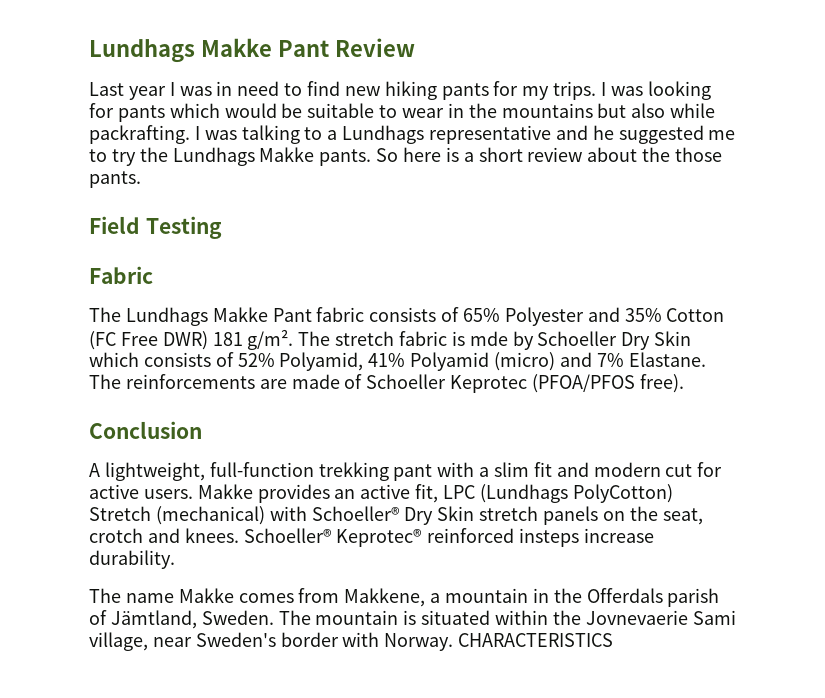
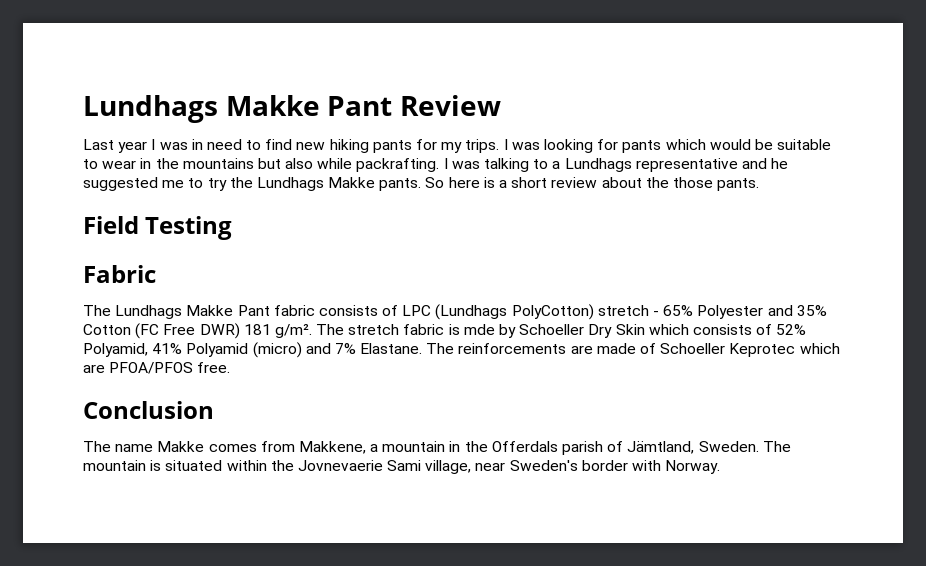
(460, 314) none -> [402,304,660,320] LPC (Lundhags PolyCotton) stretch -
[532,374,684,393] [89,421,202,439] [89,462,723,481] [89,484,673,503] [89,506,703,525] [89,528,655,547] [89,550,175,569] (PFOA/PFOS free). // Conclusion // A lightweight, full-function trekking pant with a slim fit and modern cut for active users. Makke provides an active fit, LPC (Lundhags PolyCotton) Stretch (mechanical) with Schoeller® Dry Skin stretch panels on the seat, crotch and knees. Schoeller® Keprotec® reinforced insteps increase durability. -> [799,343,840,354] [83,362,231,374] [83,401,214,419] which are PFOA/PFOS free. // Conclusion
[458,633,614,647] CHARACTERISTICS -> (721, 467) none

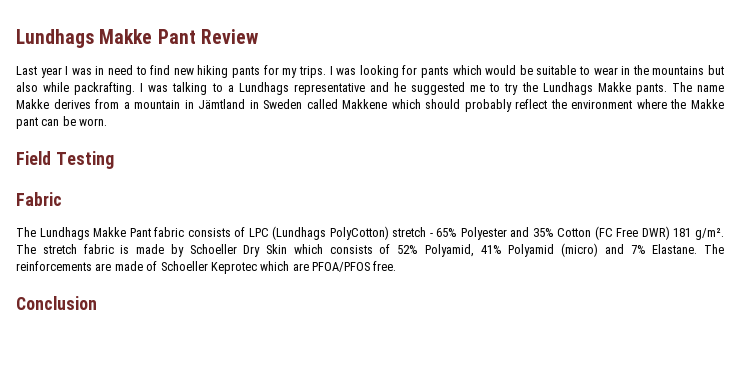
[425,177,760,191] So here is a short review about the those pants. -> [671,82,724,92] [16,99,724,112] [16,116,108,129] The name Makke derives from a mountain in Jämtland in Sweden called Makkene which should probably reflect the environment where the Makke pant can be worn.
[463,324,495,335] mde -> [136,244,164,254] made
[83,441,791,455] [83,460,721,474] // The name Makke comes from Makkene, a mountain in the Offerdals parish of Jämtland, Sweden. The mountain is situated within the Jovnevaerie Sami village, near Sweden's border with Norway. -> (97, 303) none

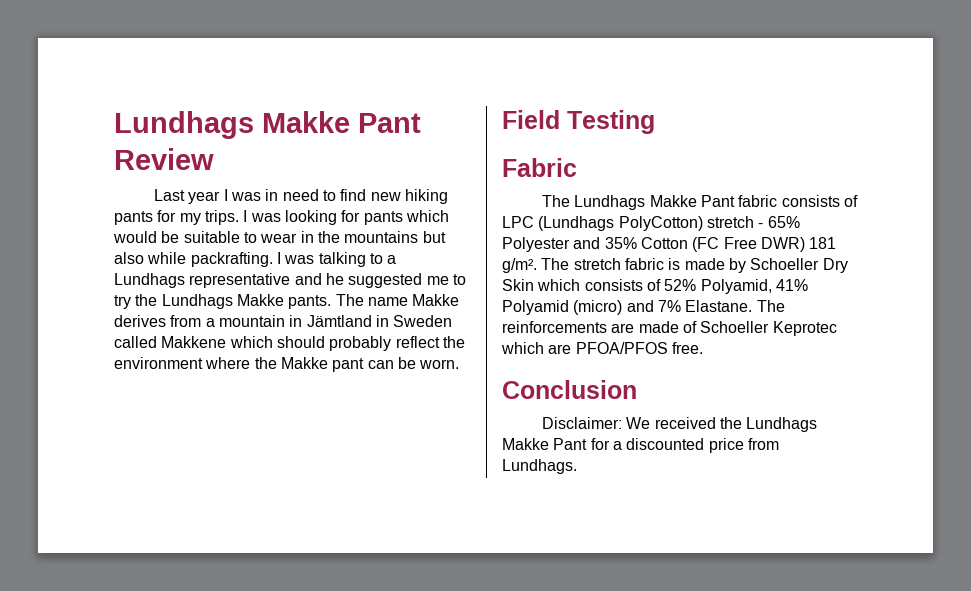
(97, 303) none -> [541,417,818,432] [502,438,779,453] [502,459,577,474] // Disclaimer: We received the Lundhags Makke Pant for a discounted price from Lundhags.

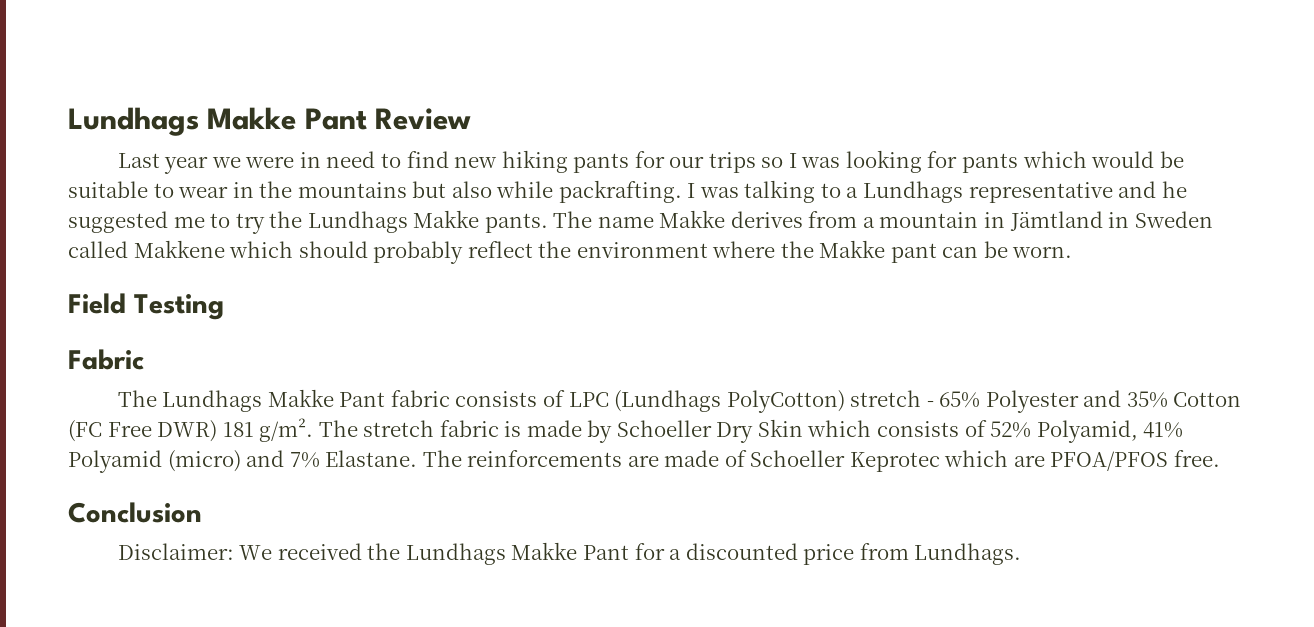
[223,189,261,201] I was -> [211,156,295,168] we were
[179,210,239,225] my trips. -> [669,152,784,173] our trips so

